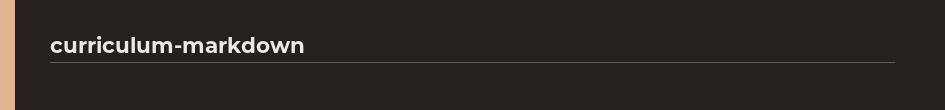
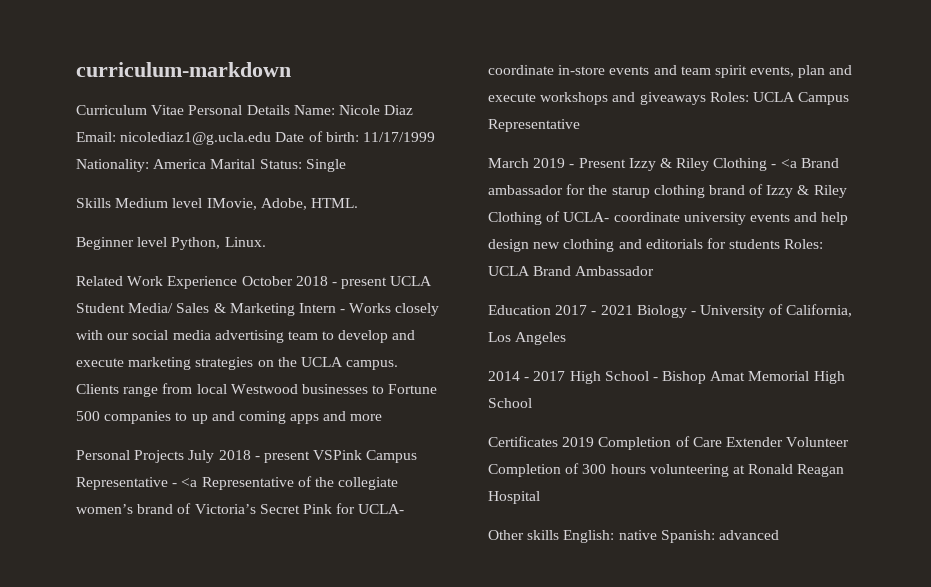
(305, 44) none -> [76,105,414,115] [76,131,435,145] [76,159,346,172] [76,198,358,210] [76,237,266,250] [76,276,433,289] [76,303,440,316] [76,330,416,343] [76,357,399,370] [76,383,438,397] [76,411,383,424] [76,450,418,463] [76,476,399,490] [76,503,405,514] [488,65,853,78] [488,92,850,105] [488,119,580,132] [488,158,839,171] [488,184,847,198] [488,211,849,225] [488,238,824,252] [488,266,655,276] [488,304,853,318] [488,332,567,345] [488,371,845,384] [488,398,532,408] [488,436,850,450] [488,463,845,477] [488,491,540,504] [488,530,779,543] // Curriculum Vitae Personal Details Name: Nicole Diaz Email: nicolediaz1@g.ucla.edu Date of birth: 11/17/1999 Nationality: America Marital Status: Single // Skills Medium level IMovie, Adobe, HTML. // Beginner level Python, Linux. // Related Work Experience October 2018 - present UCLA Student Media/ Sales & Marketing Intern - Works closely with our social media advertising team to develop and execute marketing strategies on the UCLA campus. Clients range from local Westwood businesses to Fortune 500 companies to up and coming apps and more // Personal Projects July 2018 - present VSPink Campus Representative - <a Representative of the collegiate women’s brand of Victoria’s Secret Pink for UCLA- coordinate in-store events and team spirit events, plan and execute workshops and giveaways Roles: UCLA Campus Representative // March 2019 - Present Izzy & Riley Clothing - <a Brand ambassador for the starup clothing brand of Izzy & Riley Clothing of UCLA- coordinate university events and help design new clothing and editorials for students Roles: UCLA Brand Ambassador // Education 2017 - 2021 Biology - University of California, Los Angeles // 2014 - 2017 High School - Bishop Amat Memorial High School // Certificates 2019 Completion of Care Extender Volunteer Completion of 300 hours volunteering at Ronald Reagan Hospital // Other skills English: native Spanish: advanced

